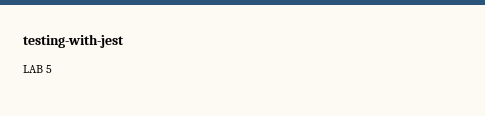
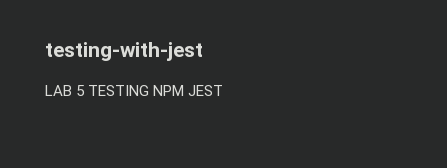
(53, 69) none -> [88,85,224,96] TESTING NPM JEST

